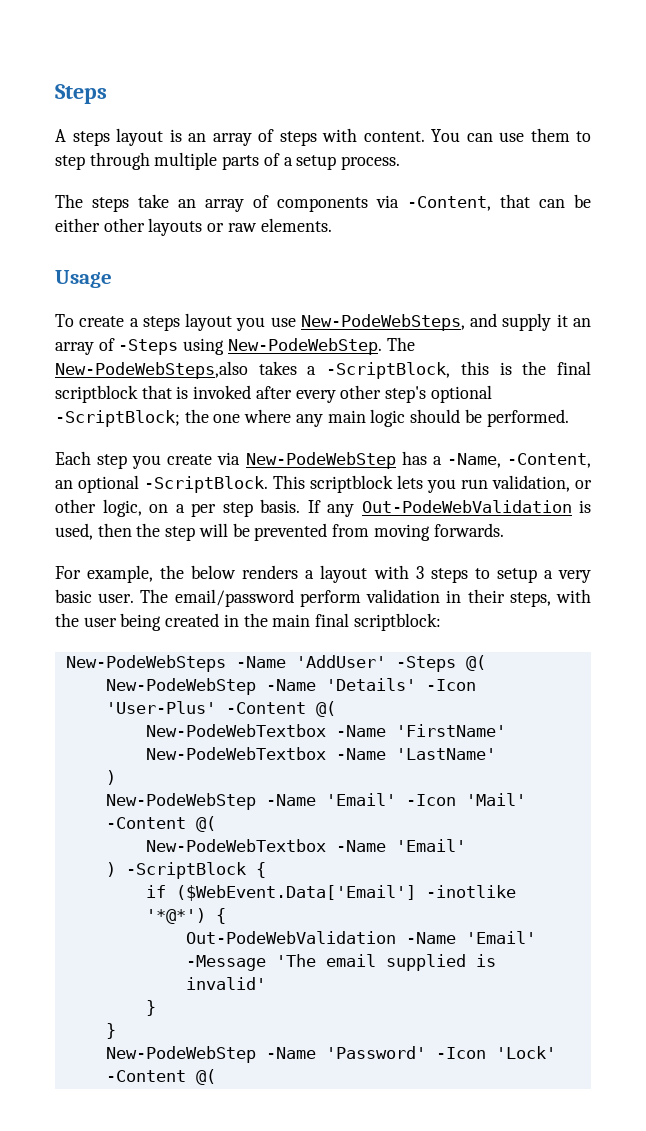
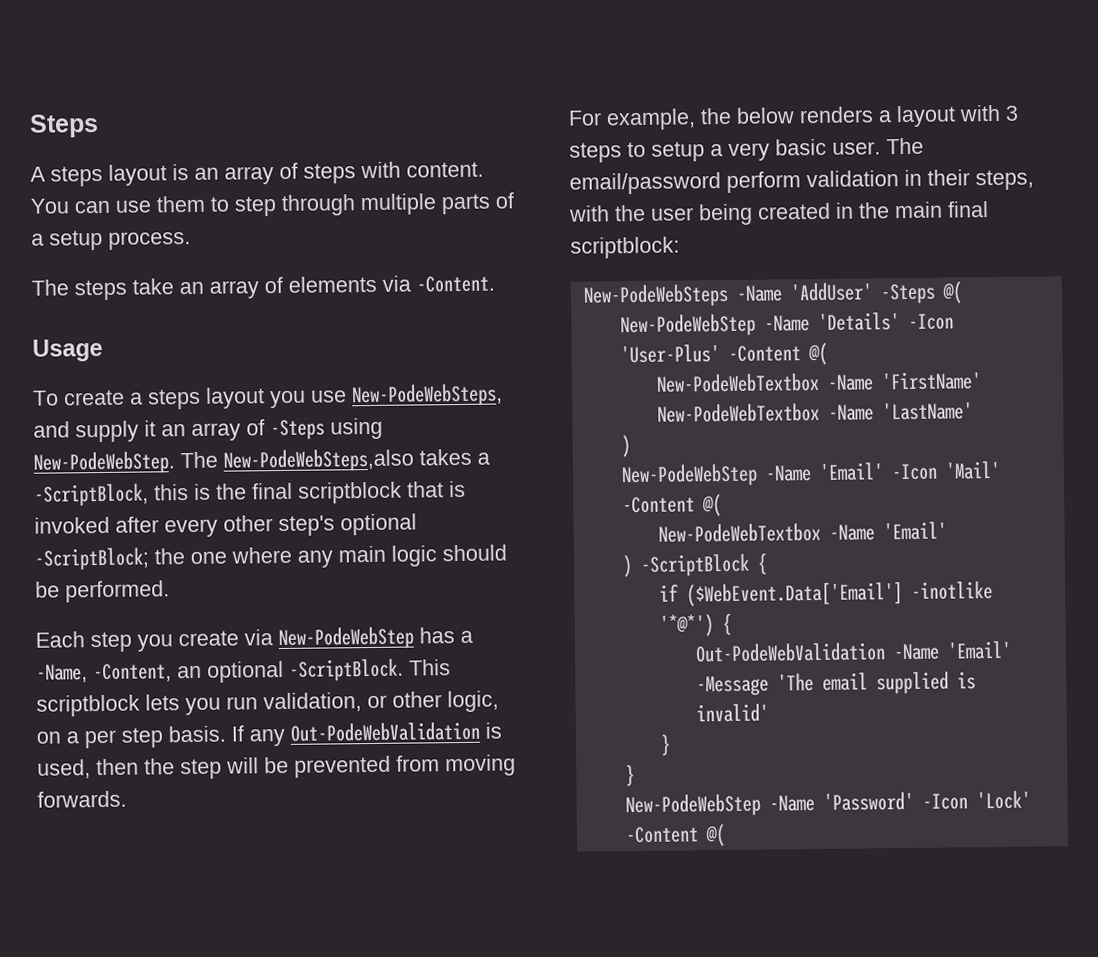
[277,194,591,212] [55,218,332,236] components via -Content, that can be either other layouts or raw elements. -> [288,275,495,293] elements via -Content.

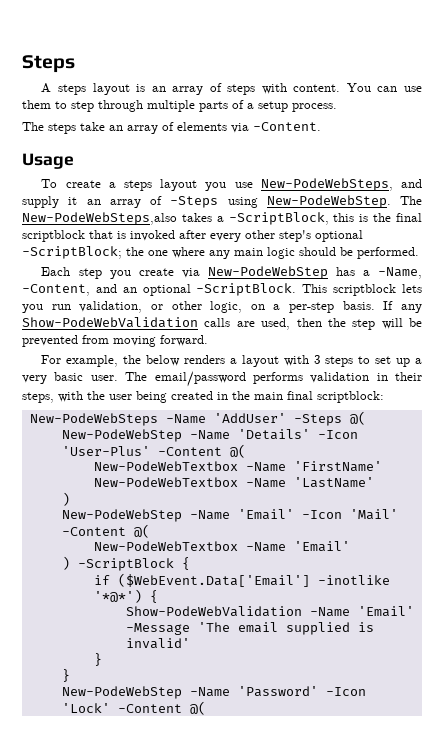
(172, 673) none -> [95,284,117,293] and
[84,727,163,749] per step -> [289,302,335,313] per-step
[290,721,502,742] Out-PodeWebValidation is -> [22,317,255,328] Show-PodeWebValidation calls are
[37,790,127,808] forwards. -> [160,335,208,346] forward.
[651,141,705,162] setup -> [375,356,411,367] set up
[726,171,801,193] perform -> [252,372,303,384] performs
[694,642,886,663] Out-PodeWebValidation -> [125,606,302,617] Show-PodeWebValidation

